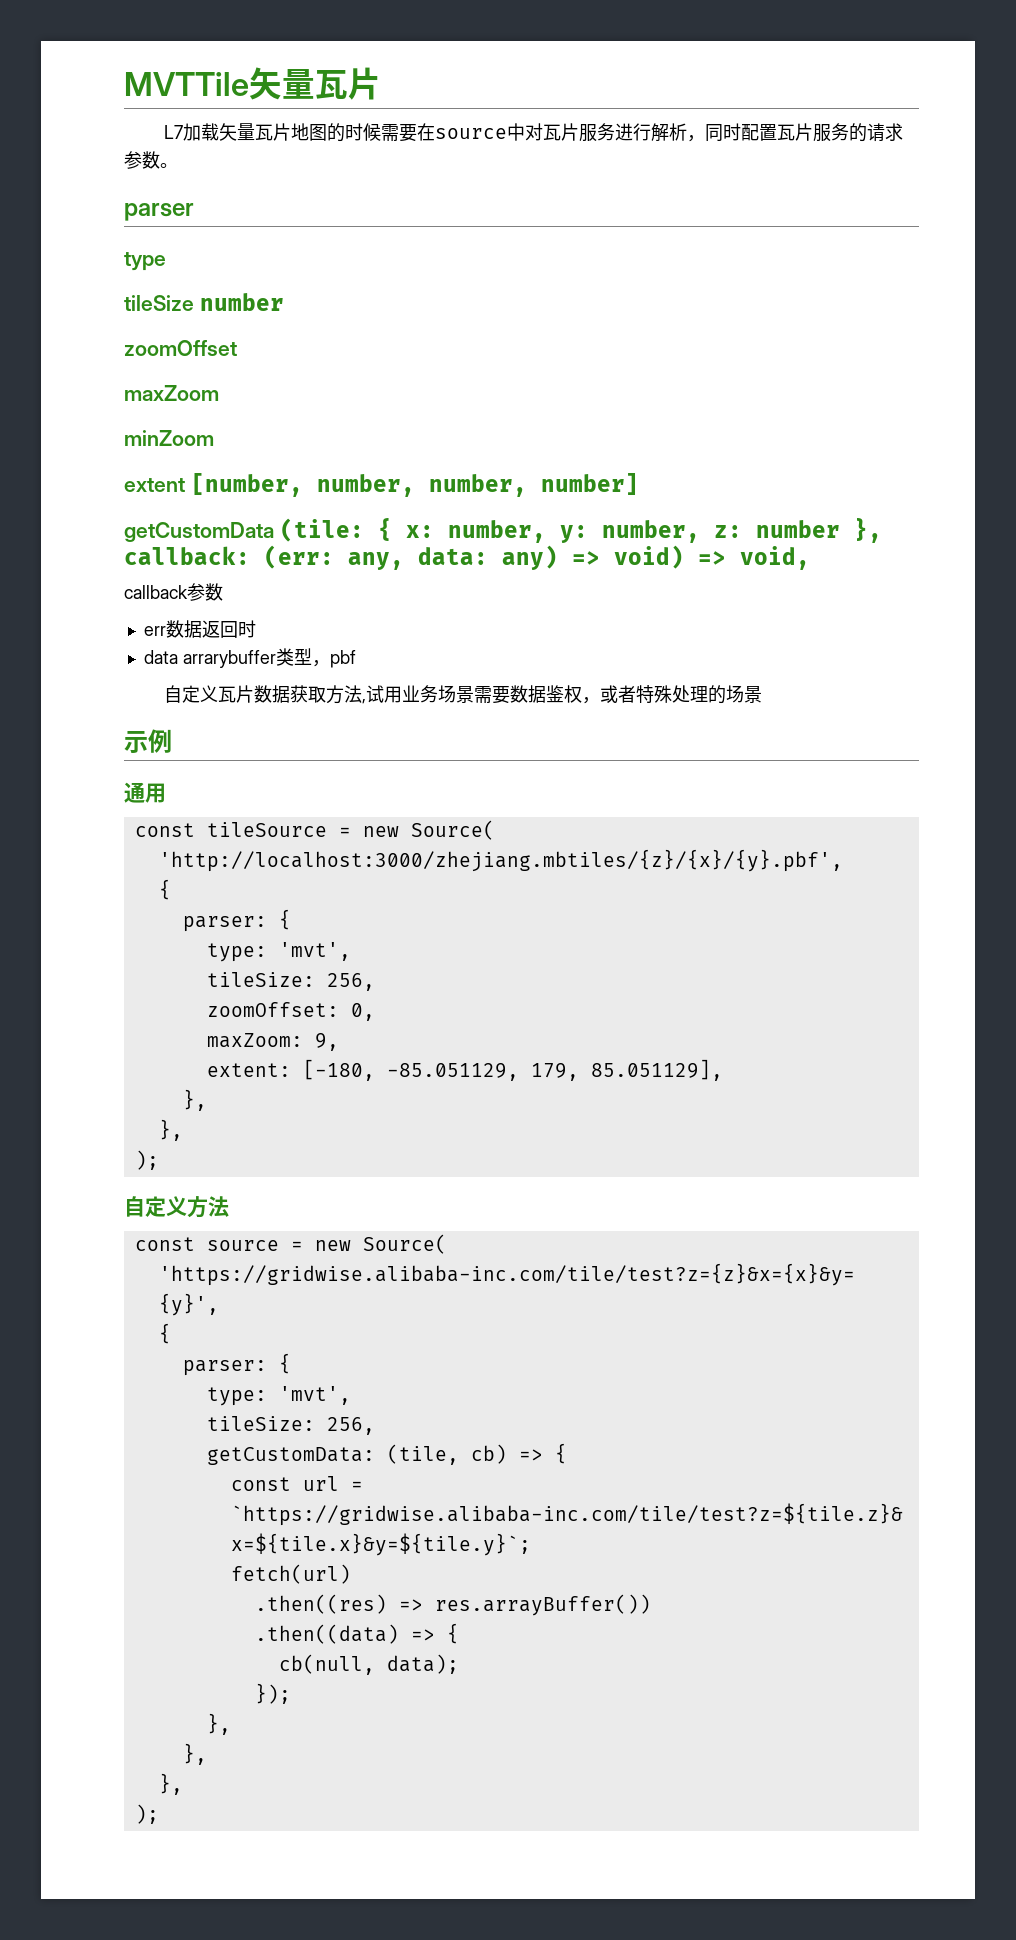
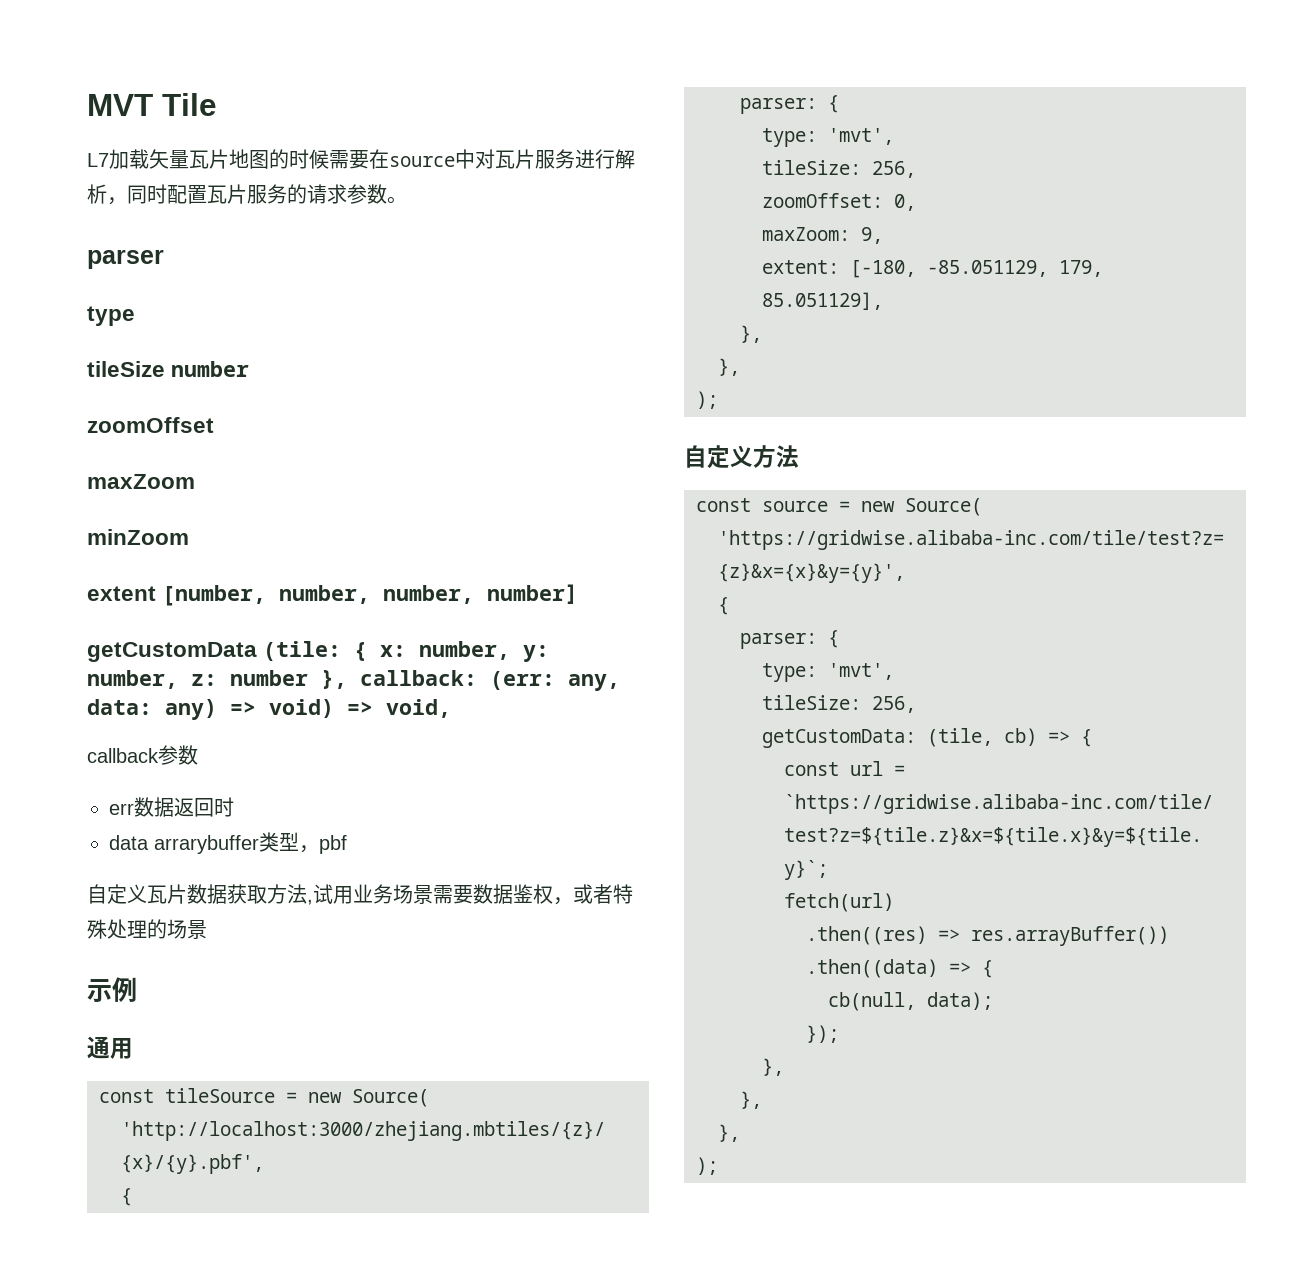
[124,67,381,100] MVTTile矢量瓦片 -> [87,93,217,116] MVT Tile

